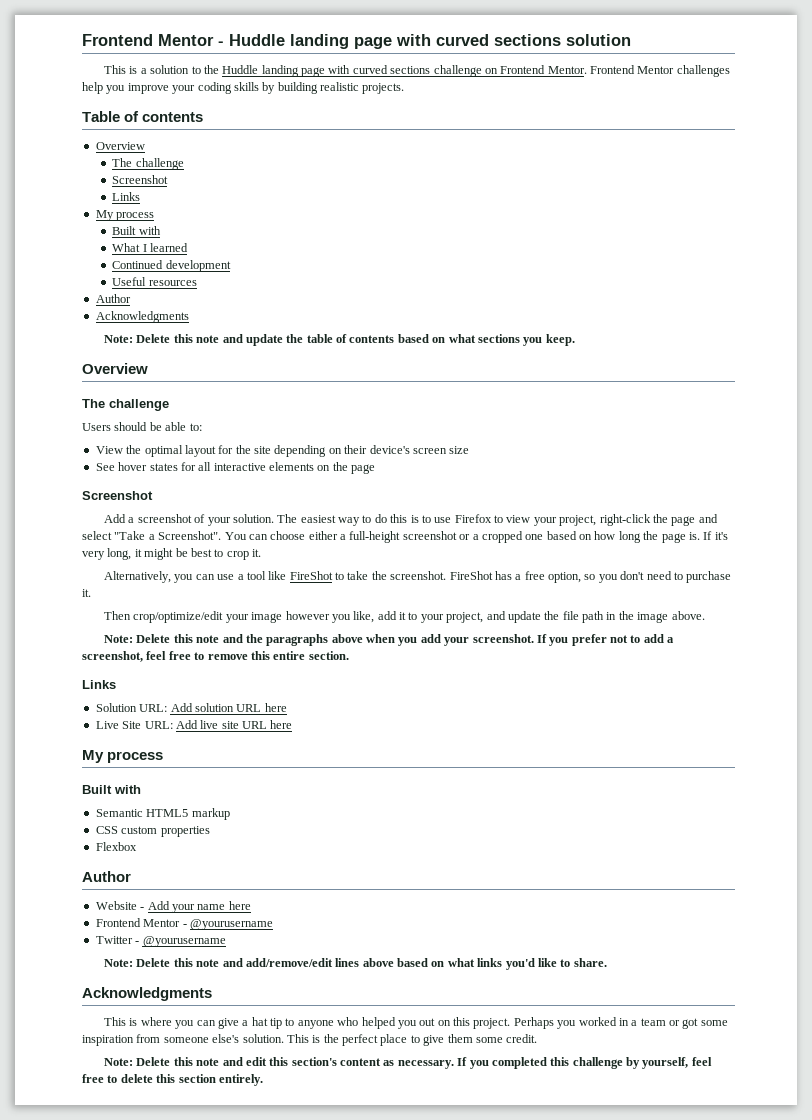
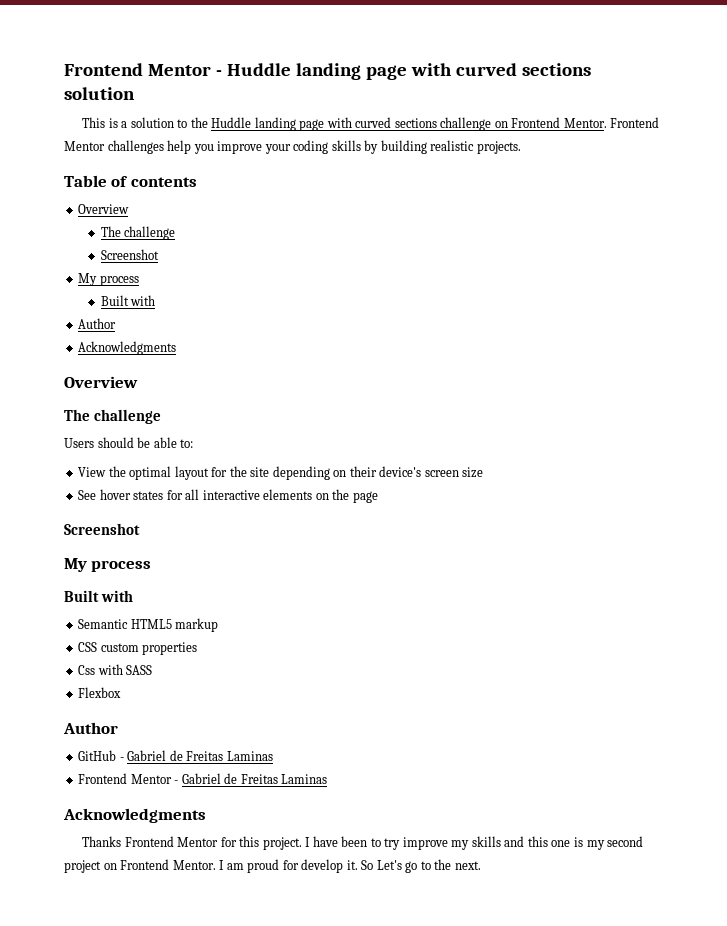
[112,192,141,201] [95,210,155,221] [112,226,161,235] [112,243,189,252] [112,260,231,272] [112,277,197,286] [95,294,131,303] [95,311,189,323] [104,334,575,346] // Links // My process // Built with // What I learned // Continued development // Useful resources // Author // Acknowledgments // Note: Delete this note and update the table of contents based on what sections you keep. -> [78,273,139,286] [100,295,156,306] [78,318,117,329] [78,341,177,355] // My process // Built with // Author // Acknowledgments
[104,514,718,526] [82,531,728,543] [82,548,261,560] [104,571,732,583] [82,589,91,597] [104,611,705,623] [104,634,675,646] [82,651,349,662] [82,680,116,689] [95,703,287,712] [95,720,293,729] // Add a screenshot of your solution. The easiest way to do this is to use Firefox to view your project, right-click the page and select "Take a Screenshot". You can choose either a full-height screenshot or a cropped one based on how long the page is. If it's very long, it might be best to crop it. // Alternatively, you can use a tool like FireShot to take the screenshot. FireShot has a free option, so you don't need to purchase it. // Then crop/optimize/edit your image however you like, add it to your project, and update the file path in the image above. // Note: Delete this note and the paragraphs above when you add your screenshot. If you prefer not to add a screenshot, feel free to remove this entire section. // Links // Solution URL: Add solution URL here // Live Site URL: Add live site URL here -> (140, 529) none
(210, 831) none -> [78,664,153,675] // Css with SASS
[95,901,251,913] [95,918,273,930] [95,936,226,947] [104,958,607,970] [82,987,212,1001] [104,1017,728,1029] [82,1034,538,1046] [104,1057,712,1069] [82,1074,263,1086] Website - Add your name here // Frontend Mentor - @yourusername // Twitter - @yourusername // Note: Delete this note and add/remove/edit lines above based on what links you'd like to share. // Acknowledgments // This is where you can give a hat tip to anyone who helped you out on this project. Perhaps you worked in a team or got some inspiration from someone else's solution. This is the perfect place to give them some credit. // Note: Delete this note and edit this section's content as necessary. If you completed this challenge by yourself, feel free to delete this section entirely. -> [78,750,273,761] [78,773,328,784] [63,808,206,823] [82,836,644,850] [64,859,481,873] GitHub - Gabriel de Freitas Laminas // Frontend Mentor - Gabriel de Freitas Laminas // Acknowledgments // Thanks Frontend Mentor for this project. I have been to try improve my skills and this one is my second project on Frontend Mentor. I am proud for develop it. So Let's go to the next.

